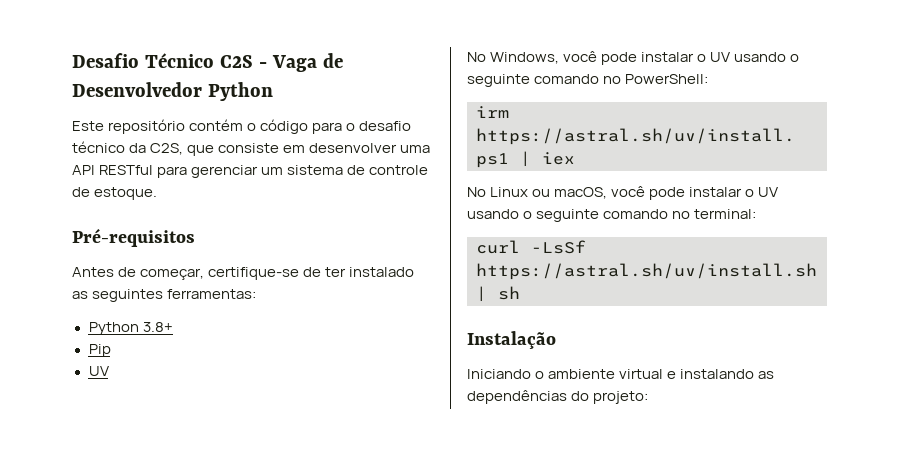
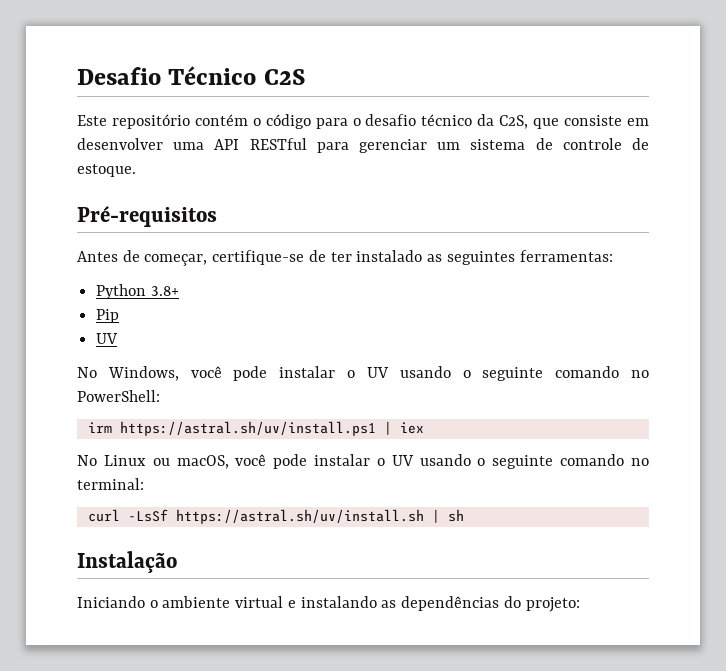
[258,53,343,72] [72,82,273,101] - Vaga de Desenvolvedor Python -> (305, 77) none

